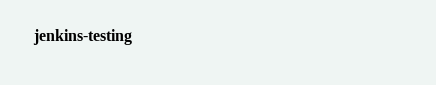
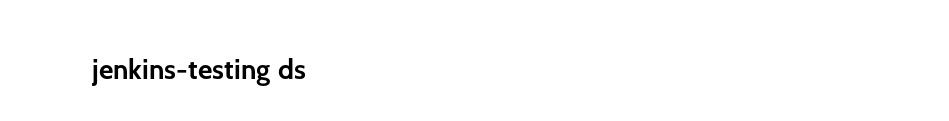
(132, 37) none -> [277,58,306,79] ds

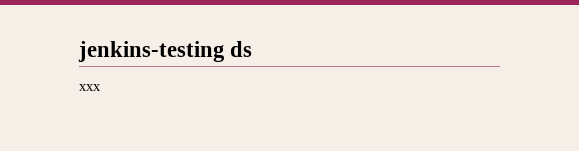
(306, 68) none -> [79,84,101,91] // xxx

